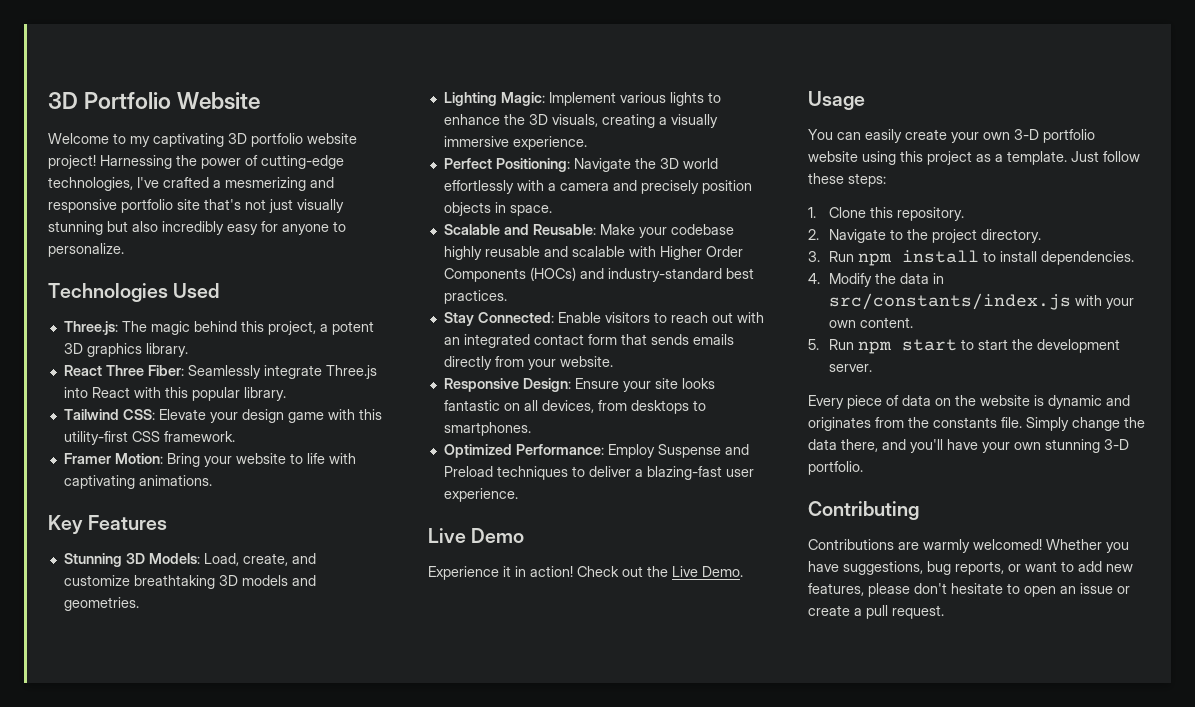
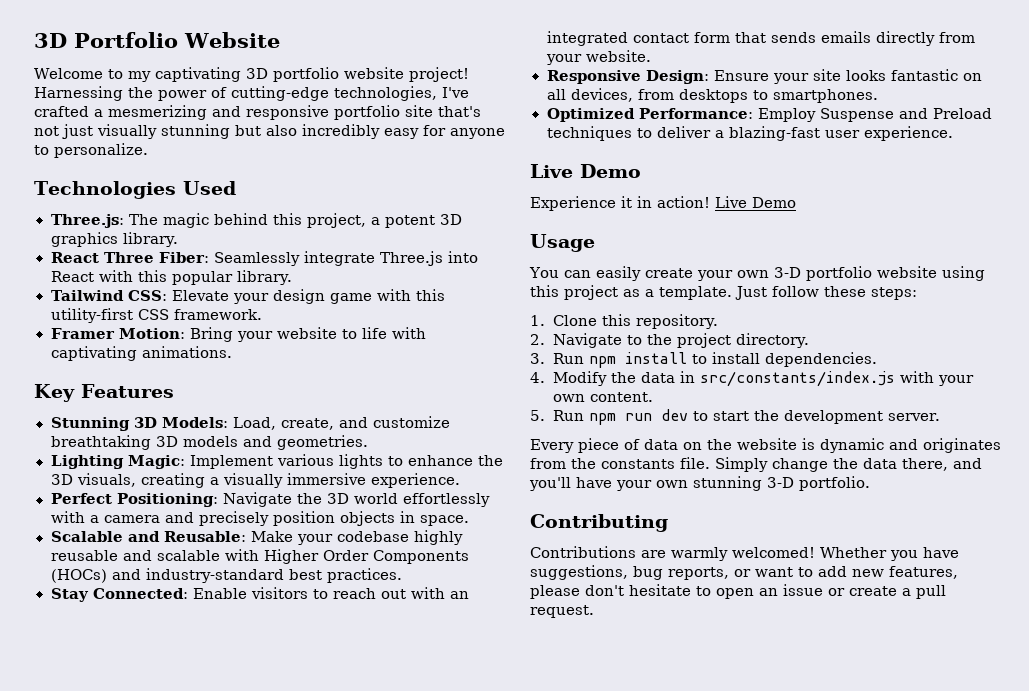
[577,566,743,577] Check out the Live Demo. -> [715,196,796,208] Live Demo
[901,339,957,351] start -> [624,409,688,421] run dev

